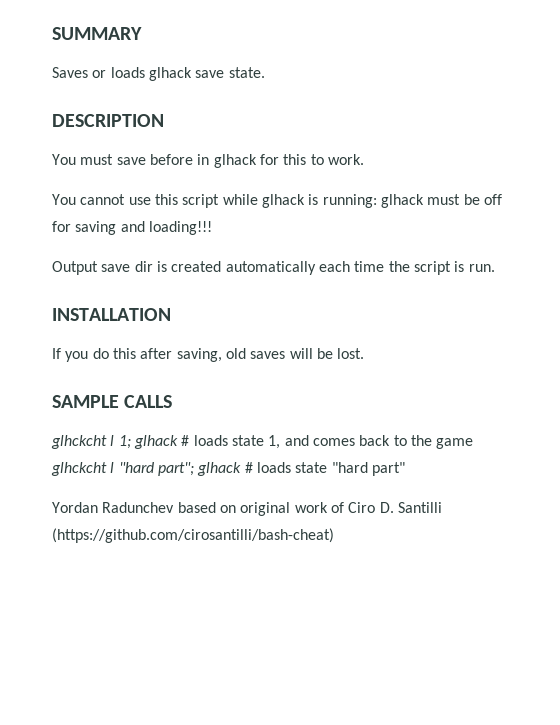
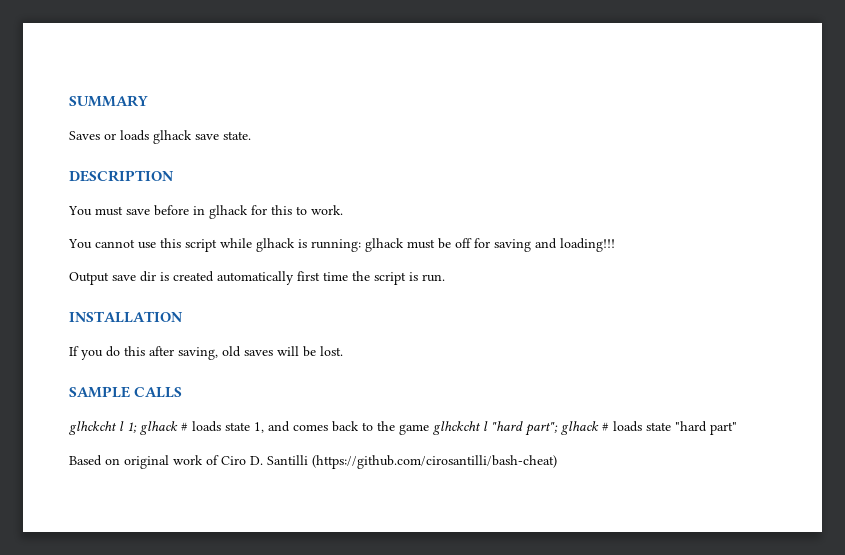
[318,261,350,272] each -> [297,271,320,281] first
[52,502,216,513] Yordan Radunchev based -> [69,455,102,466] Based

